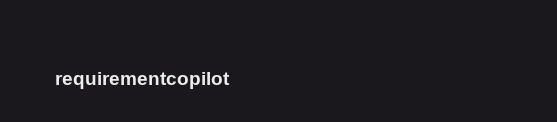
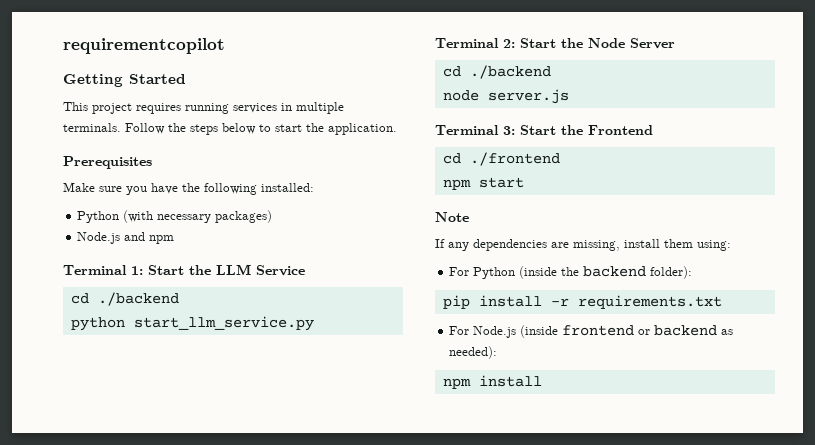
(230, 80) none -> [63,74,186,87] [63,102,344,114] [63,123,397,135] [63,156,152,169] [63,182,314,195] [77,210,273,223] [77,232,175,244] [63,264,305,276] [70,292,179,306] [70,316,314,331] [435,38,675,49] [442,65,551,79] [442,89,569,104] [435,125,653,135] [442,152,560,166] [442,177,524,190] [435,212,469,222] [435,239,731,251] [449,266,693,279] [442,295,722,309] [449,325,734,338] [449,346,498,359] [442,375,542,389] // Getting Started // This project requires running services in multiple terminals. Follow the steps below to start the application. // Prerequisites // Make sure you have the following installed: // Python (with necessary packages) // Node.js and npm // Terminal 1: Start the LLM Service // cd ./backend // python start_llm_service.py // Terminal 2: Start the Node Server // cd ./backend // node server.js // Terminal 3: Start the Frontend // cd ./frontend // npm start // Note // If any dependencies are missing, install them using: // For Python (inside the backend folder): // pip install -r requirements.txt // For Node.js (inside frontend or backend as needed): // npm install

